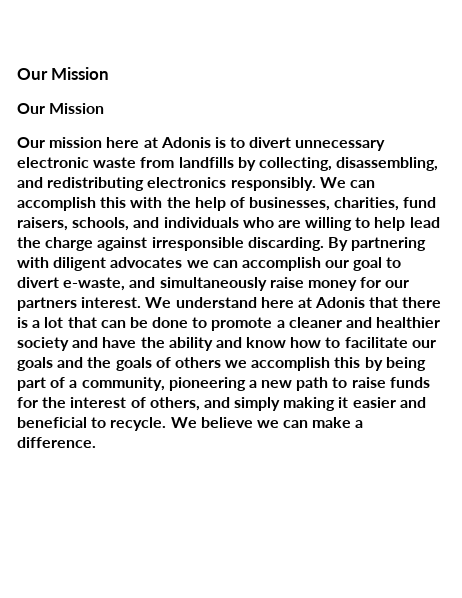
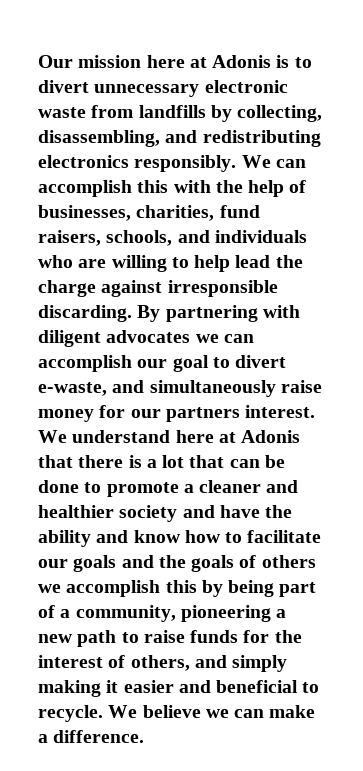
[17,67,110,80] [17,103,105,114] [17,137,45,148] Our Mission // Our Mission // Our -> [38,55,73,68] Our

